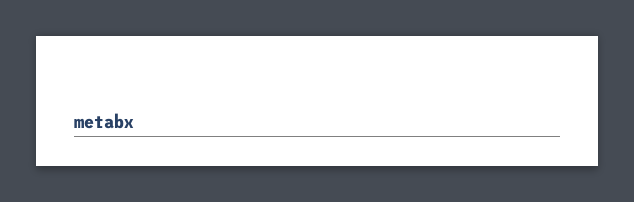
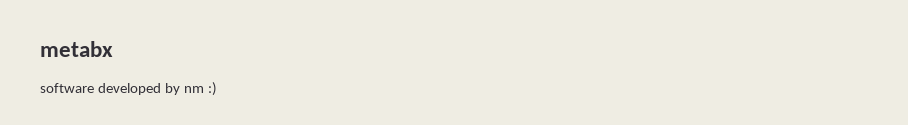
(134, 121) none -> [40,82,217,96] // software developed by nm :)

